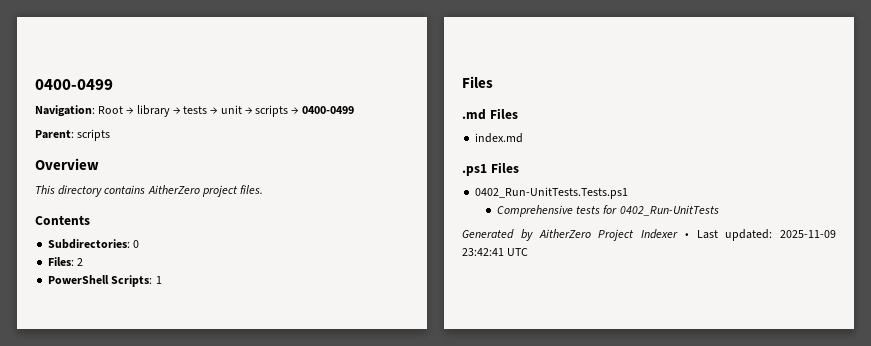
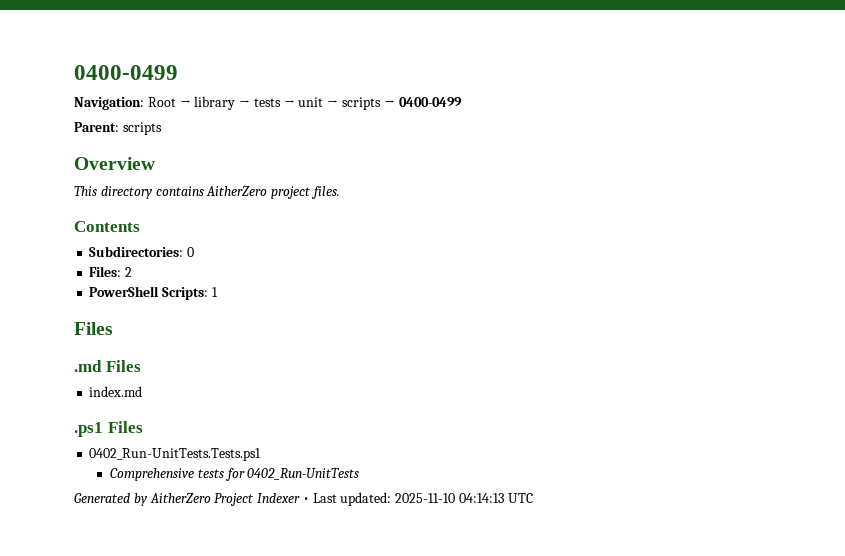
[780,230,836,238] [462,248,504,256] 2025-11-09 23:42:41 -> [395,493,505,503] 2025-11-10 04:14:13

